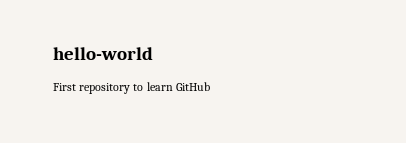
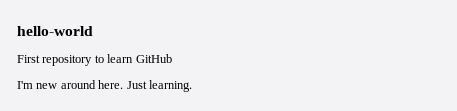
(210, 86) none -> [17,80,192,92] // I'm new around here. Just learning.

